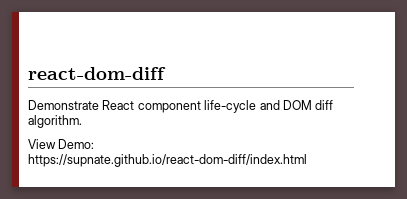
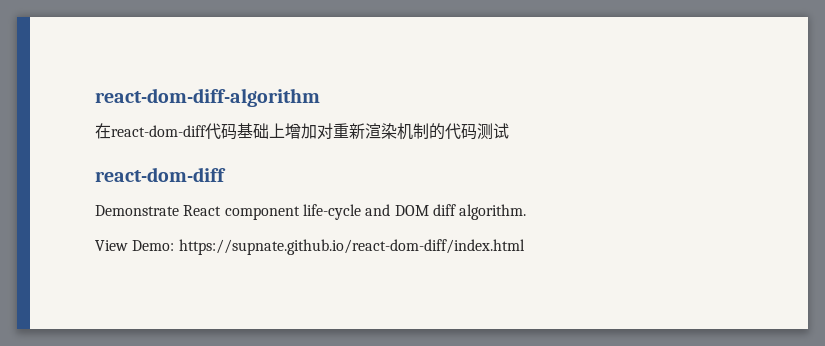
(28, 73) none -> [95,88,320,107] [95,123,509,140] react-dom-diff-algorithm // 在react-dom-diff代码基础上增加对重新渲染机制的代码测试 //

